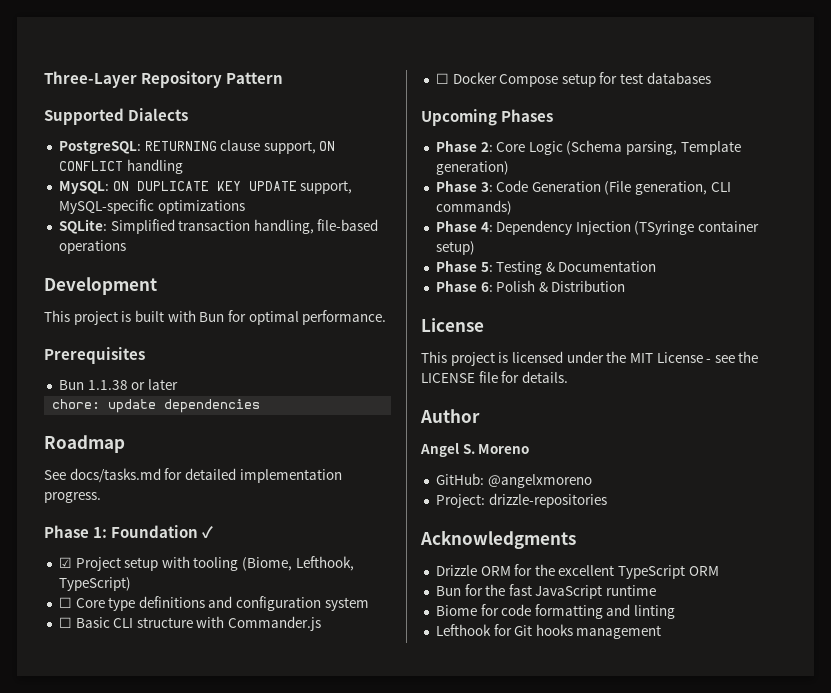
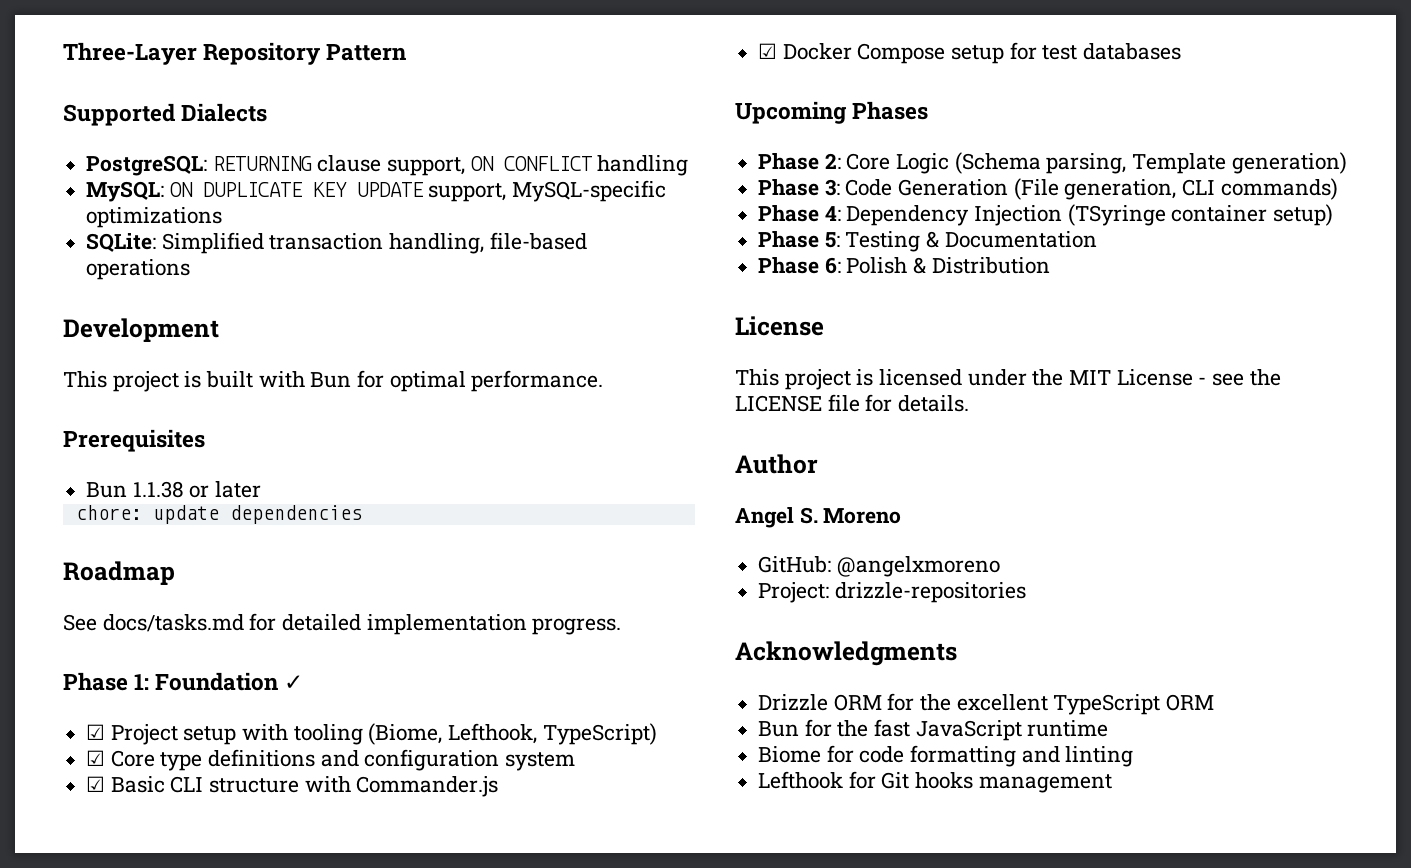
[58,597,72,608] ☐ -> [86,750,106,766] ☑
[58,617,72,628] ☐ -> [86,776,106,792] ☑
[435,73,449,84] ☐ -> [758,43,778,59] ☑

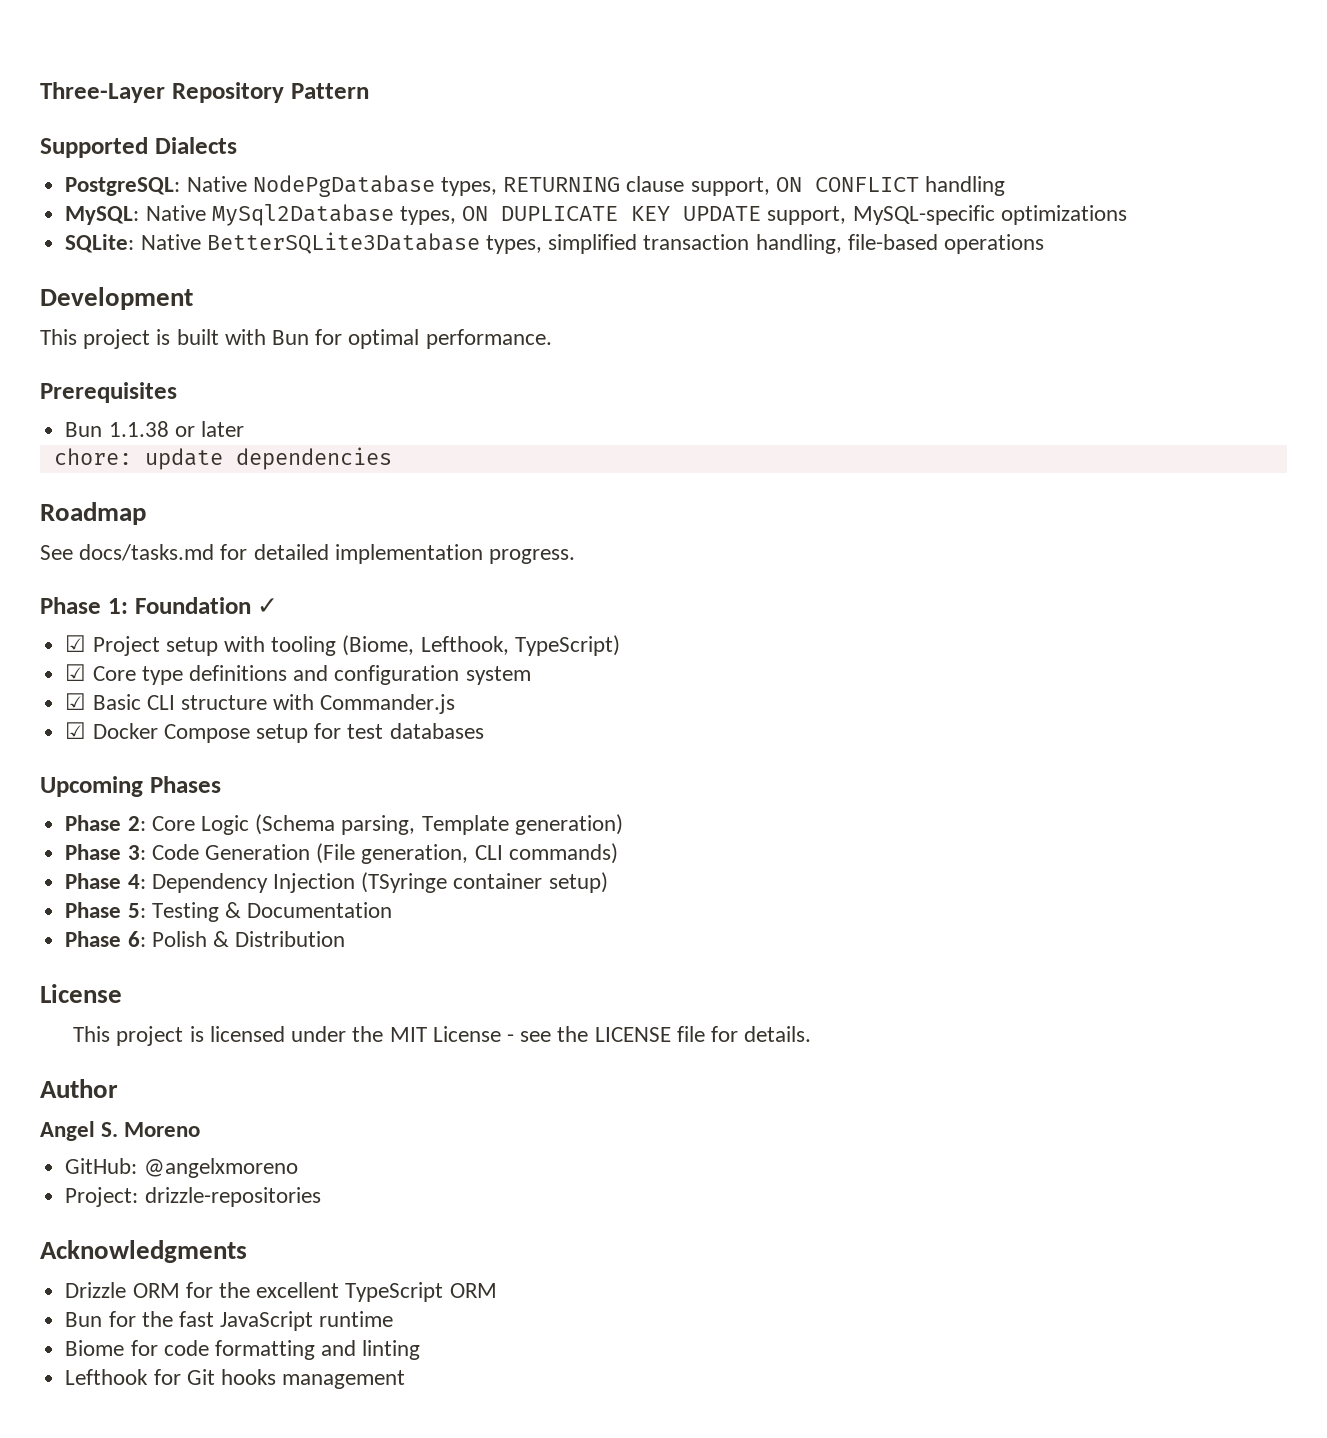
(208, 165) none -> [186,175,497,197] Native NodePgDatabase types,
(165, 191) none -> [145,204,456,226] Native MySql2Database types,
[161,232,264,254] Simplified -> [140,232,638,254] Native BetterSQLite3Database types, simplified

